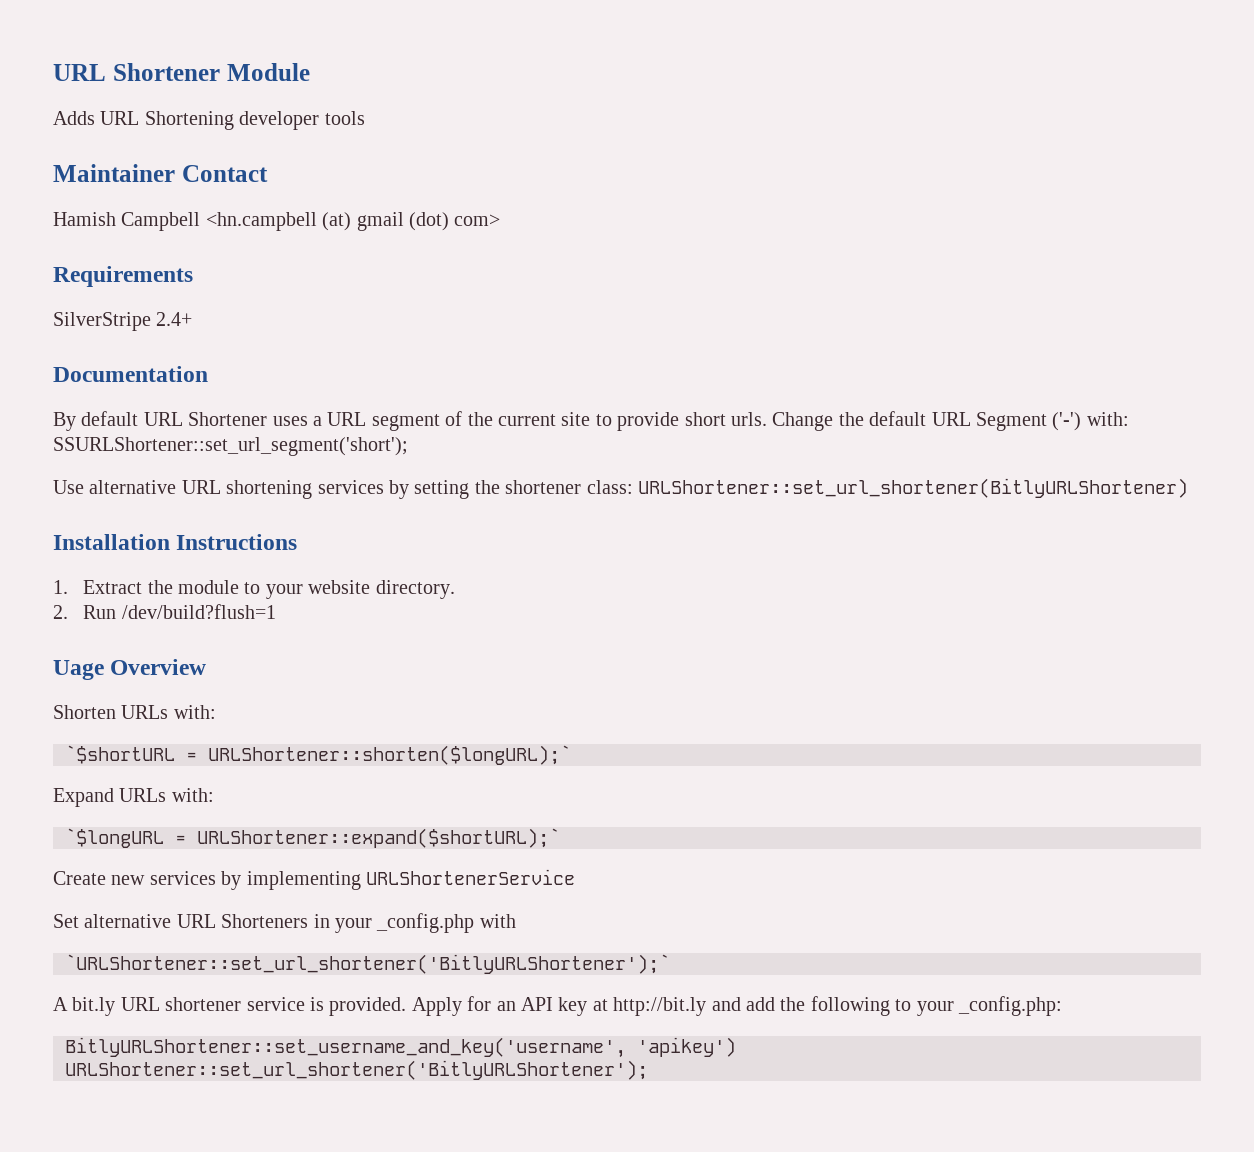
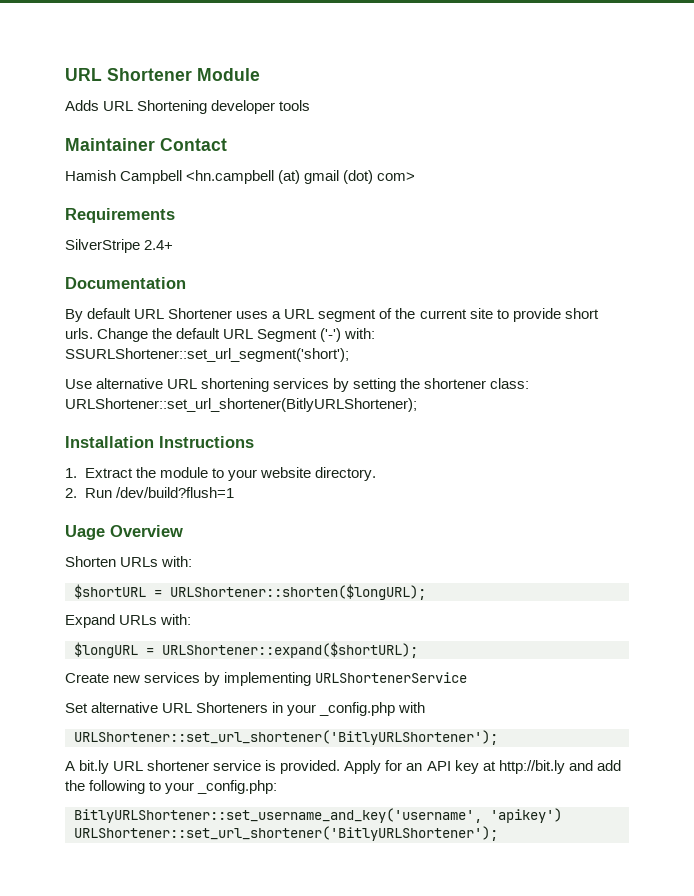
[637,478,1188,498] URLShortener::set_url_shortener(BitlyURLShortener) -> [65,398,417,412] URLShortener::set_url_shortener(BitlyURLShortener);
[65,745,571,765] `$shortURL = URLShortener::shorten($longURL);` -> [74,584,426,600] $shortURL = URLShortener::shorten($longURL);
[65,828,560,848] `$longURL = URLShortener::expand($shortURL);` -> [74,642,418,658] $longURL = URLShortener::expand($shortURL);
[65,954,670,974] `URLShortener::set_url_shortener('BitlyURLShortener');` -> [74,730,498,745] URLShortener::set_url_shortener('BitlyURLShortener');

